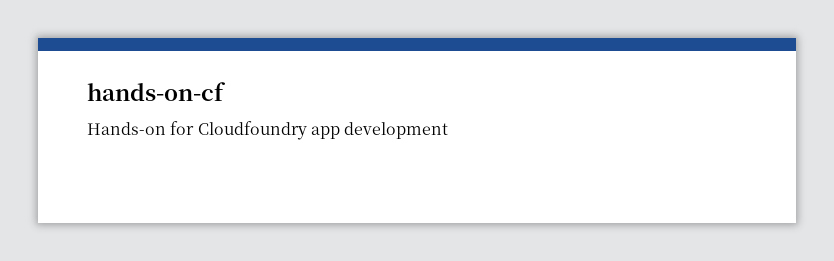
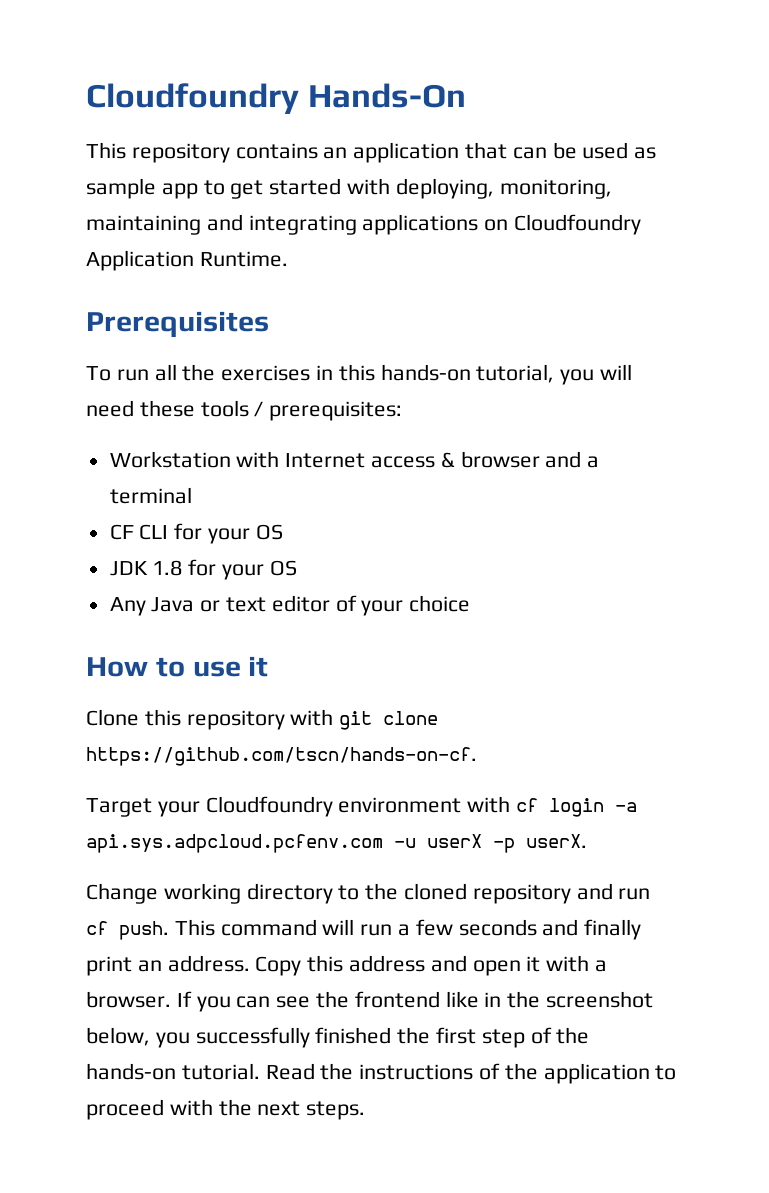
[87,82,226,101] [87,121,449,140] hands-on-cf // Hands-on for Cloudfoundry app development -> [86,83,467,114] [86,142,657,163] [86,178,612,199] [86,214,642,235] [86,250,288,271] [86,311,269,338] [86,364,633,385] [86,400,403,421] [109,451,600,468] [109,487,192,504] [109,523,283,544] [109,559,297,580] [109,595,471,616] [86,656,269,677] [86,709,439,730] [86,747,477,766] [86,796,638,817] [86,834,587,853] [86,883,651,904] [86,919,642,940] [86,955,608,976] [86,991,654,1012] [86,1027,590,1048] [86,1063,677,1084] [86,1099,366,1120] Cloudfoundry Hands-On // This repository contains an application that can be used as sample app to get started with deploying, monitoring, maintaining and integrating applications on Cloudfoundry Application Runtime. // Prerequisites // To run all the exercises in this hands-on tutorial, you will need these tools / prerequisites: // Workstation with Internet access & browser and a terminal // CF CLI for your OS // JDK 1.8 for your OS // Any Java or text editor of your choice // How to use it // Clone this repository with git clone https://github.com/tscn/hands-on-cf. // Target your Cloudfoundry environment with cf login -a api.sys.adpcloud.pcfenv.com -u userX -p userX. // Change working directory to the cloned repository and run cf push. This command will run a few seconds and finally print an address. Copy this address and open it with a browser. If you can see the frontend like in the screenshot below, you successfully finished the first step of the hands-on tutorial. Read the instructions of the application to proceed with the next steps.

